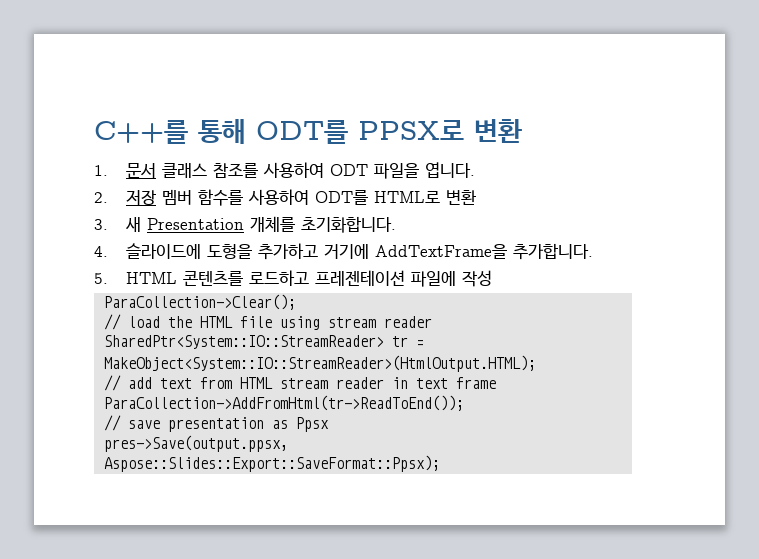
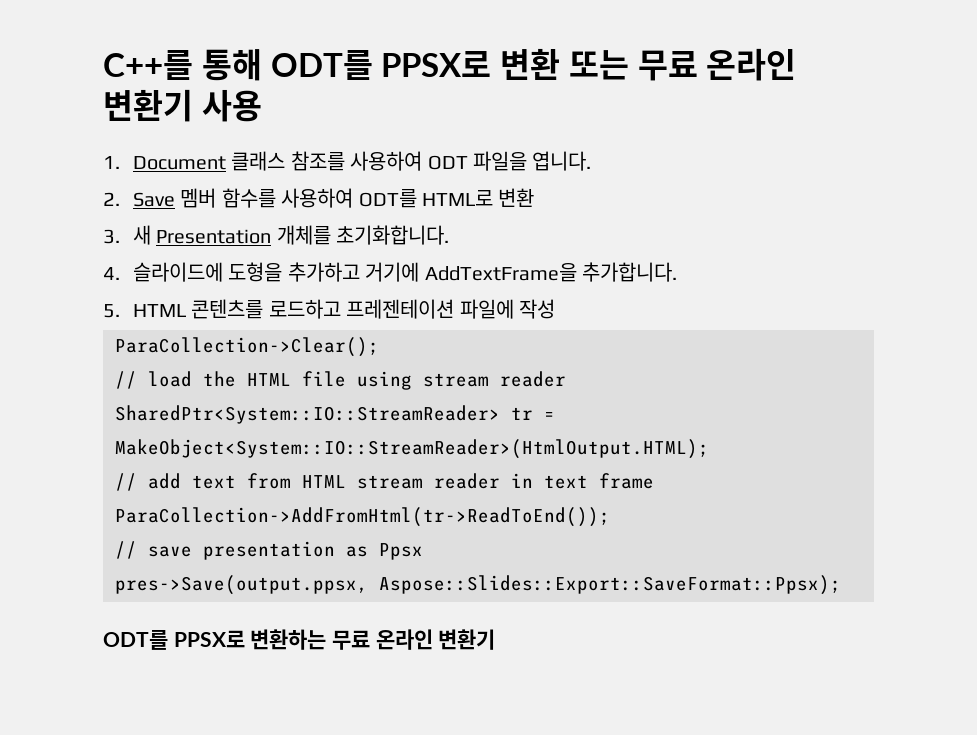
(522, 131) none -> [568,48,797,81] [103,89,262,122] 또는 무료 온라인 변환기 사용
[125,163,156,178] 문서 -> [133,156,227,170] Document
[125,190,156,205] 저장 -> [133,192,176,207] Save
(441, 463) none -> [103,629,496,650] // ODT를 PPSX로 변환하는 무료 온라인 변환기

